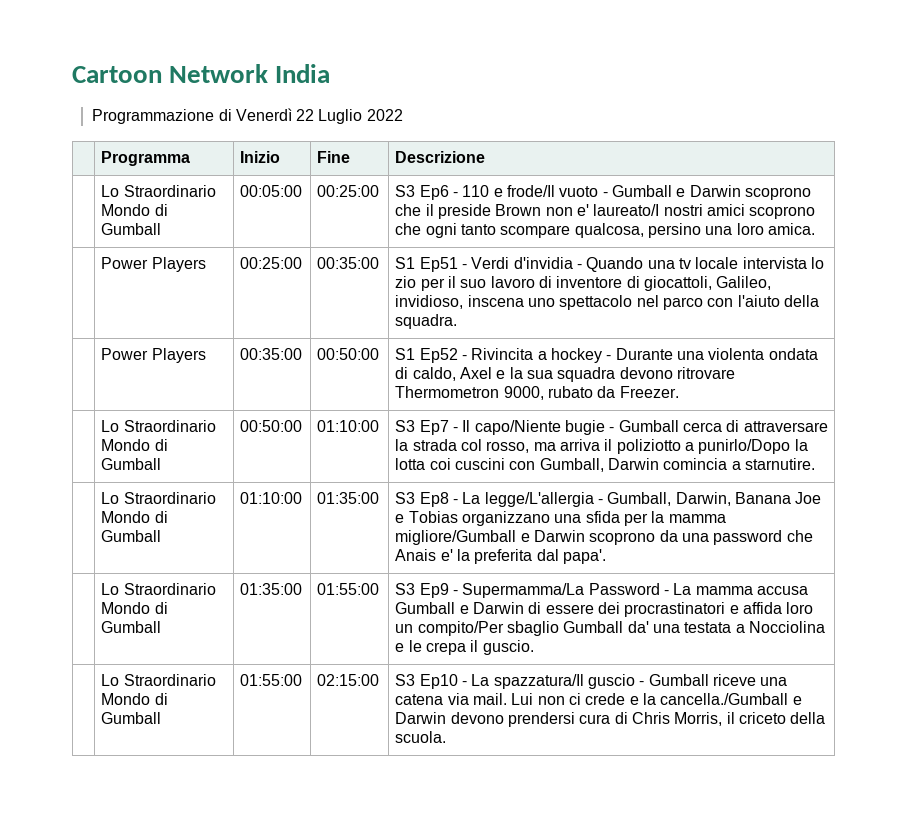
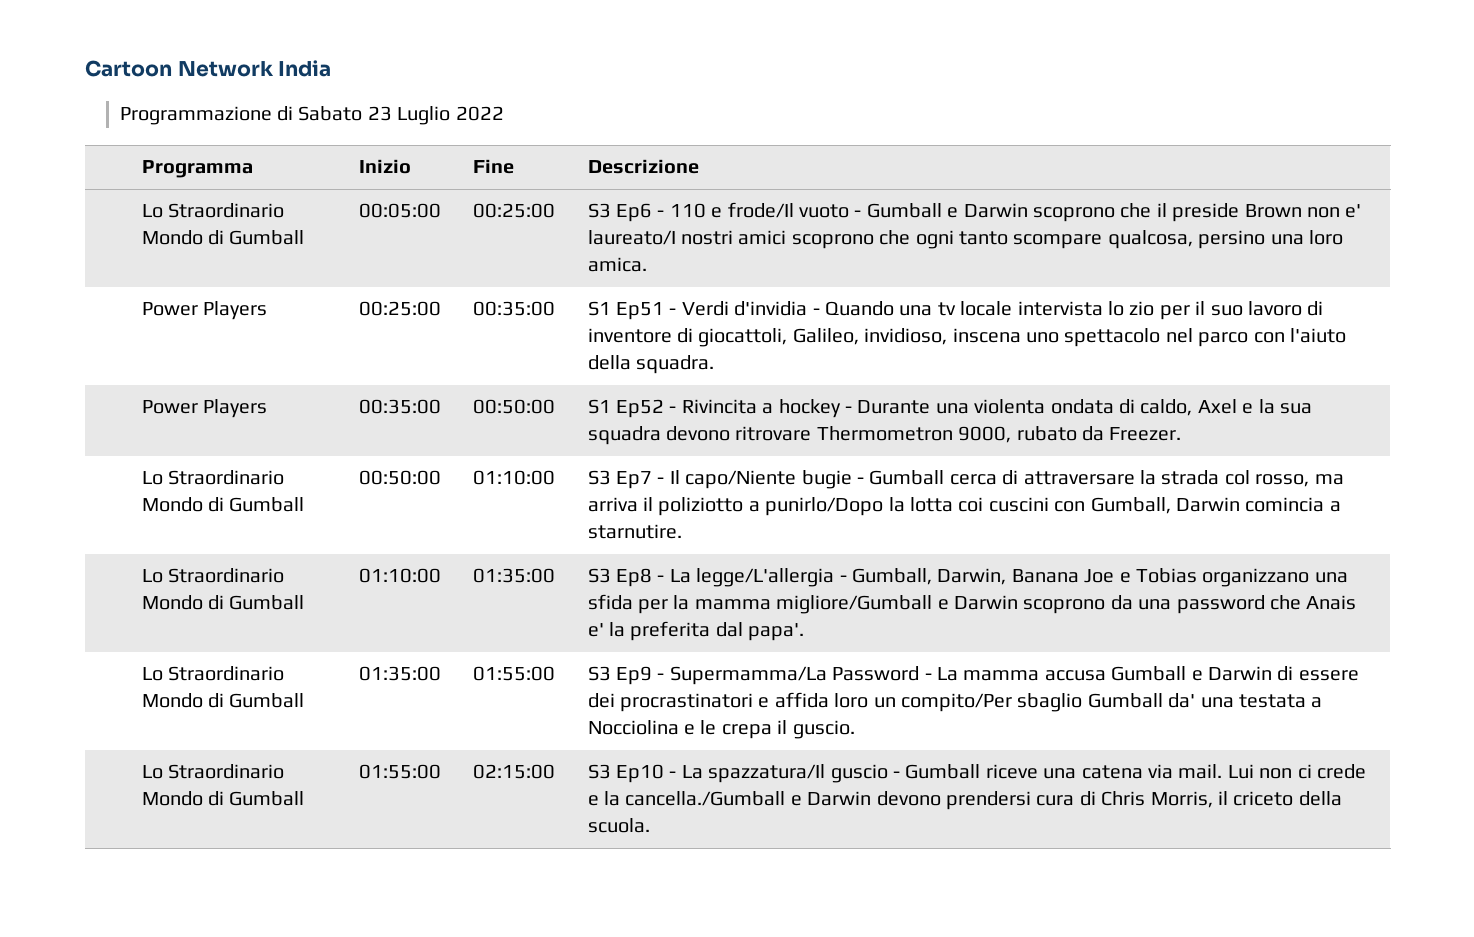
[235,108,315,121] Venerdì 22 -> [298,106,392,121] Sabato 23

